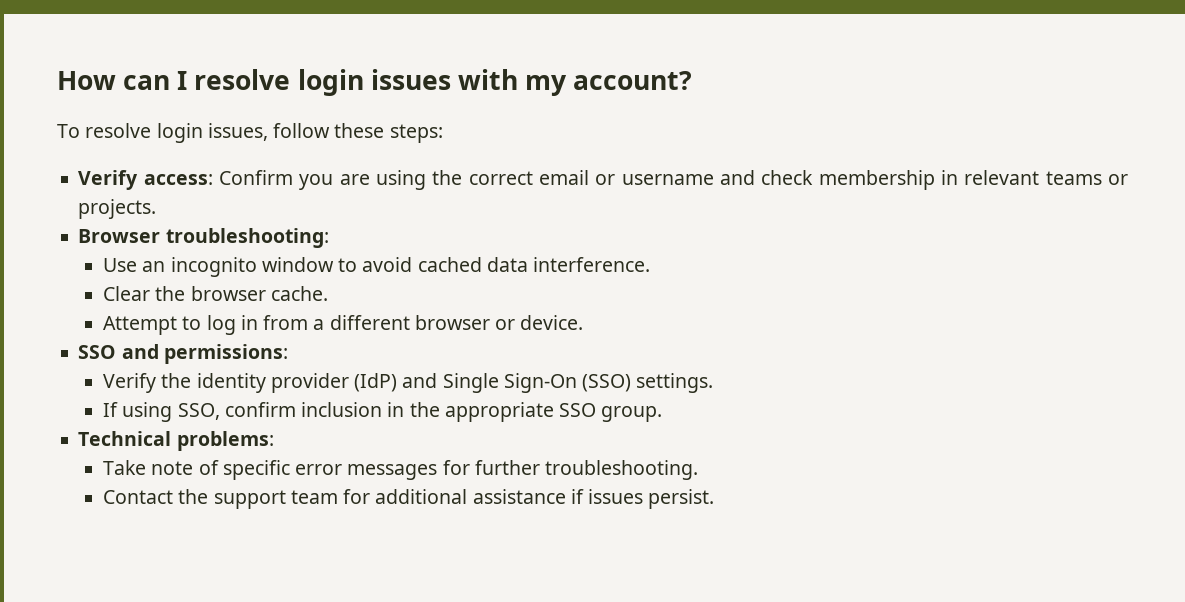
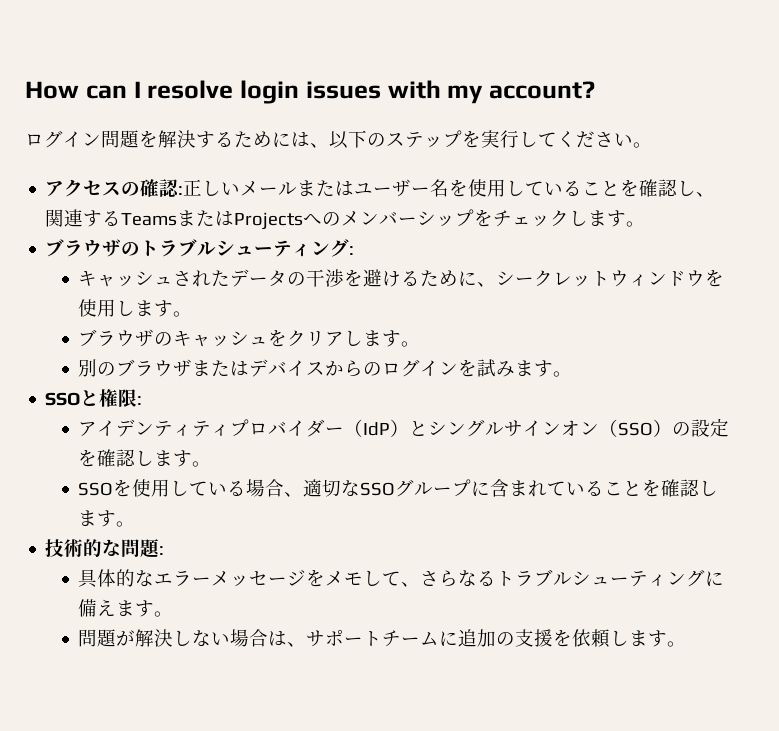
[57,123,443,143] [78,170,1129,190] [78,199,157,219] [78,228,329,248] [103,257,651,277] [103,286,328,301] [103,315,584,335] [78,344,288,364] [103,373,714,393] [103,402,663,422] [78,431,274,451] [103,460,699,480] [103,489,715,509] To resolve login issues, follow these steps: // Verify access: Confirm you are using the correct email or username and check membership in relevant teams or projects. // Browser troubleshooting: // Use an incognito window to avoid cached data interference. // Clear the browser cache. // Attempt to log in from a different browser or device. // SSO and permissions: // Verify the identity provider (IdP) and Single Sign-On (SSO) settings. // If using SSO, confirm inclusion in the appropriate SSO group. // Technical problems: // Take note of specific error messages for further troubleshooting. // Contact the support team for additional assistance if issues persist. -> [25,130,652,149] [45,179,716,197] [45,209,646,230] [45,239,355,257] [78,269,725,287] [78,299,193,317] [78,329,421,347] [78,359,573,377] [45,389,143,407] [78,418,730,437] [78,449,212,467] [78,479,719,497] [78,510,136,527] [45,539,165,558] [78,569,725,588] [78,599,174,617] [78,629,687,648] ログイン問題を解決するためには、以下のステップを実行してください。 // アクセスの確認:正しいメールまたはユーザー名を使用していることを確認し、関連するTeamsまたはProjectsへのメンバーシップをチェックします。 // ブラウザのトラブルシューティング: // キャッシュされたデータの干渉を避けるために、シークレットウィンドウを使用します。 // ブラウザのキャッシュをクリアします。 // 別のブラウザまたはデバイスからのログインを試みます。 // SSOと権限: // アイデンティティプロバイダー（IdP）とシングルサインオン（SSO）の設定を確認します。 // SSOを使用している場合、適切なSSOグループに含まれていることを確認します。 // 技術的な問題: // 具体的なエラーメッセージをメモして、さらなるトラブルシューティングに備えます。 // 問題が解決しない場合は、サポートチームに追加の支援を依頼します。

